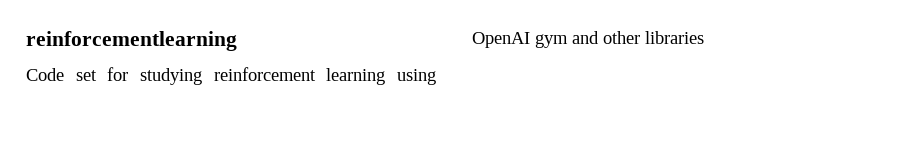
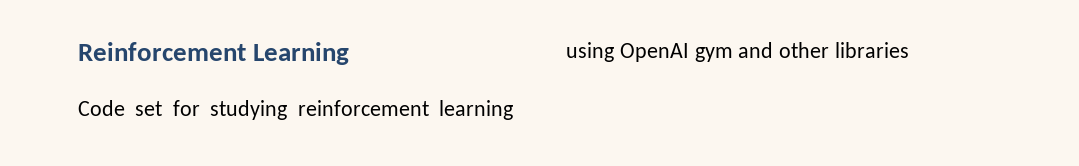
[26,31,237,51] reinforcementlearning -> [78,42,350,65] Reinforcement Learning

